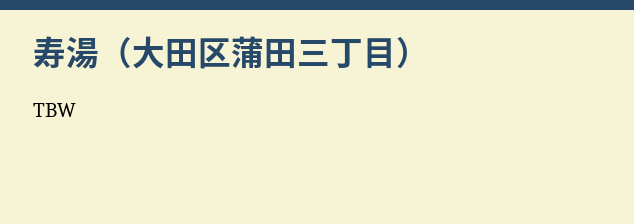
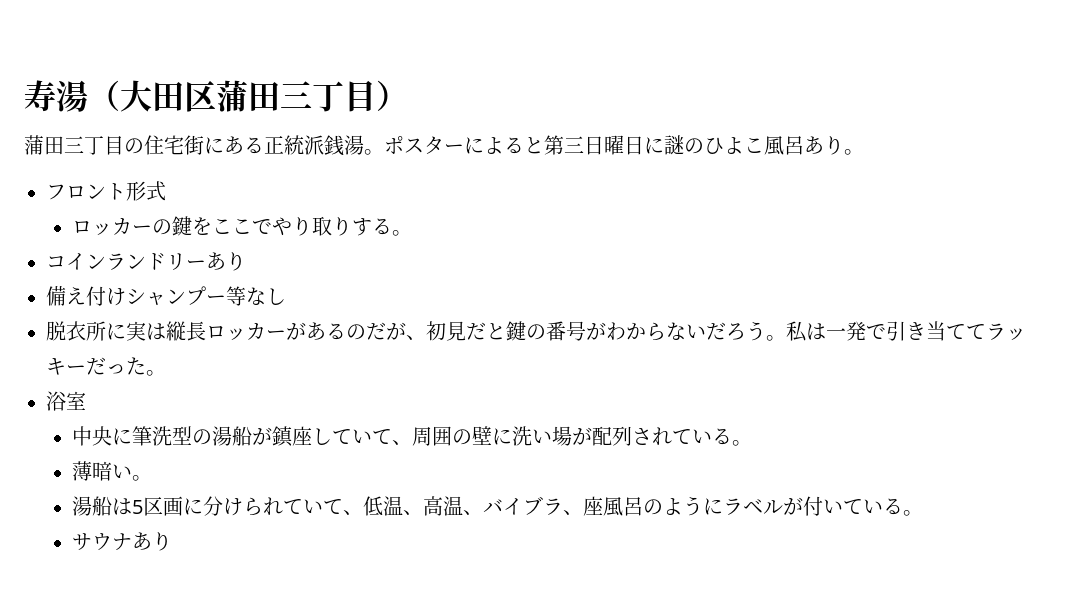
[33,103,76,117] TBW -> [24,135,864,156] [46,181,166,201] [71,216,412,236] [46,252,246,271] [46,286,286,306] [46,321,1026,342] [46,357,166,376] [46,391,86,411] [71,426,752,447] [71,461,152,481] [71,496,923,516] [71,532,172,551] 蒲田三丁目の住宅街にある正統派銭湯。ポスターによると第三日曜日に謎のひよこ風呂あり。 // フロント形式 // ロッカーの鍵をここでやり取りする。 // コインランドリーあり // 備え付けシャンプー等なし // 脱衣所に実は縦長ロッカーがあるのだが、初見だと鍵の番号がわからないだろう。私は一発で引き当ててラッキーだった。 // 浴室 // 中央に筆洗型の湯船が鎮座していて、周囲の壁に洗い場が配列されている。 // 薄暗い。 // 湯船は5区画に分けられていて、低温、高温、バイブラ、座風呂のようにラベルが付いている。 // サウナあり

